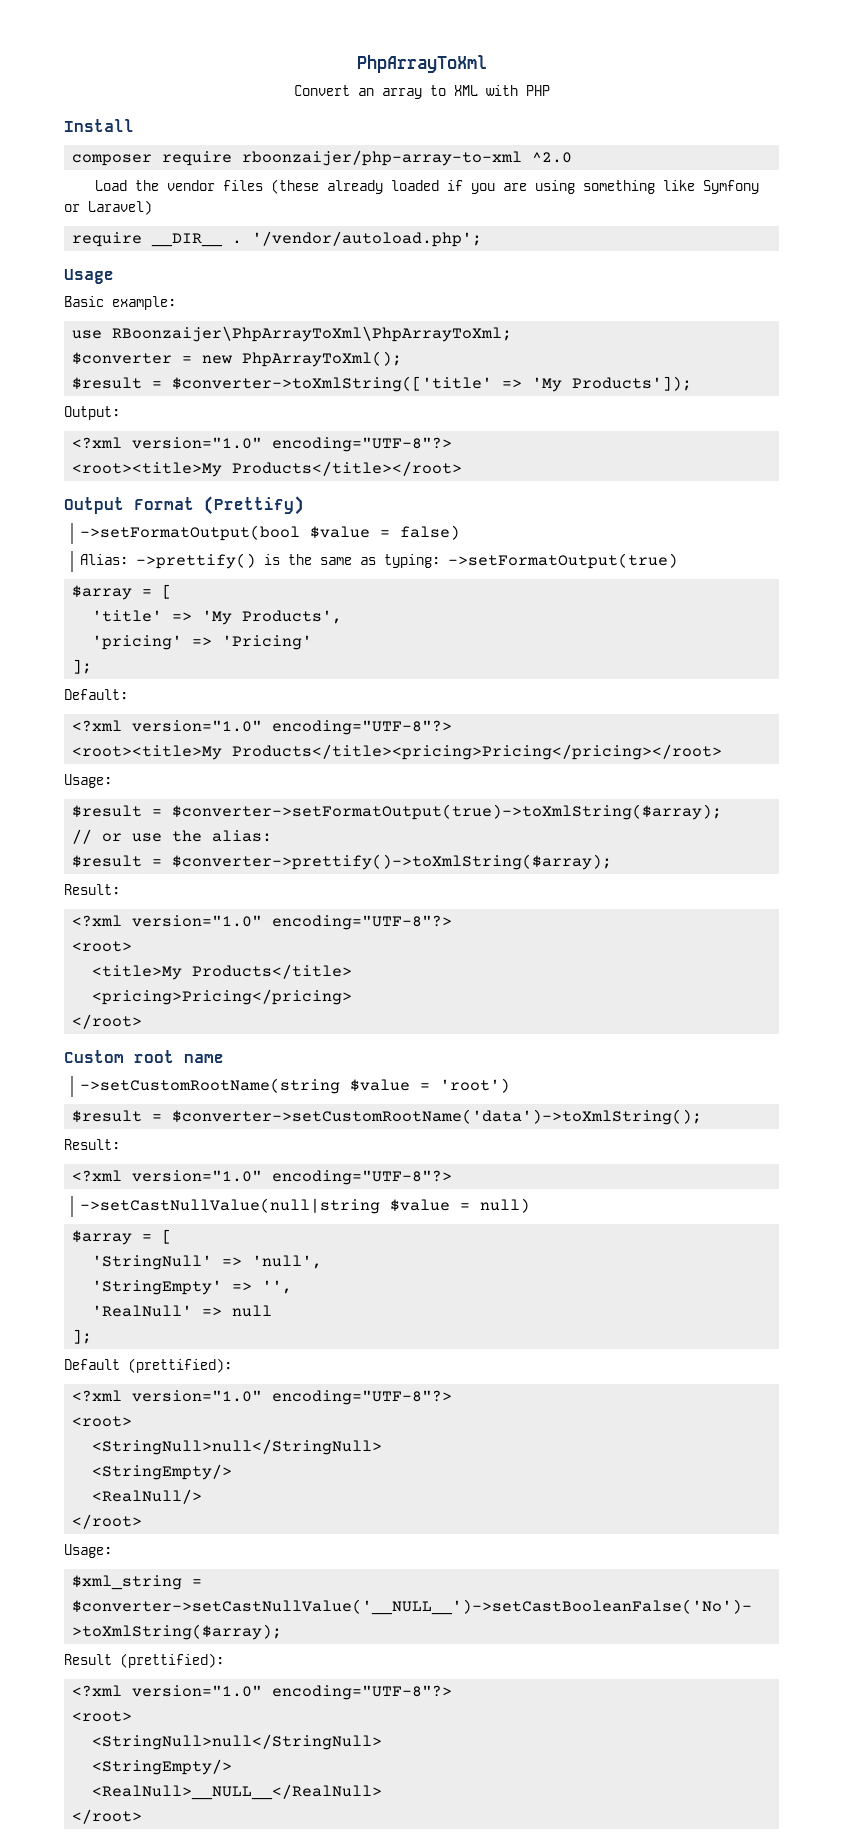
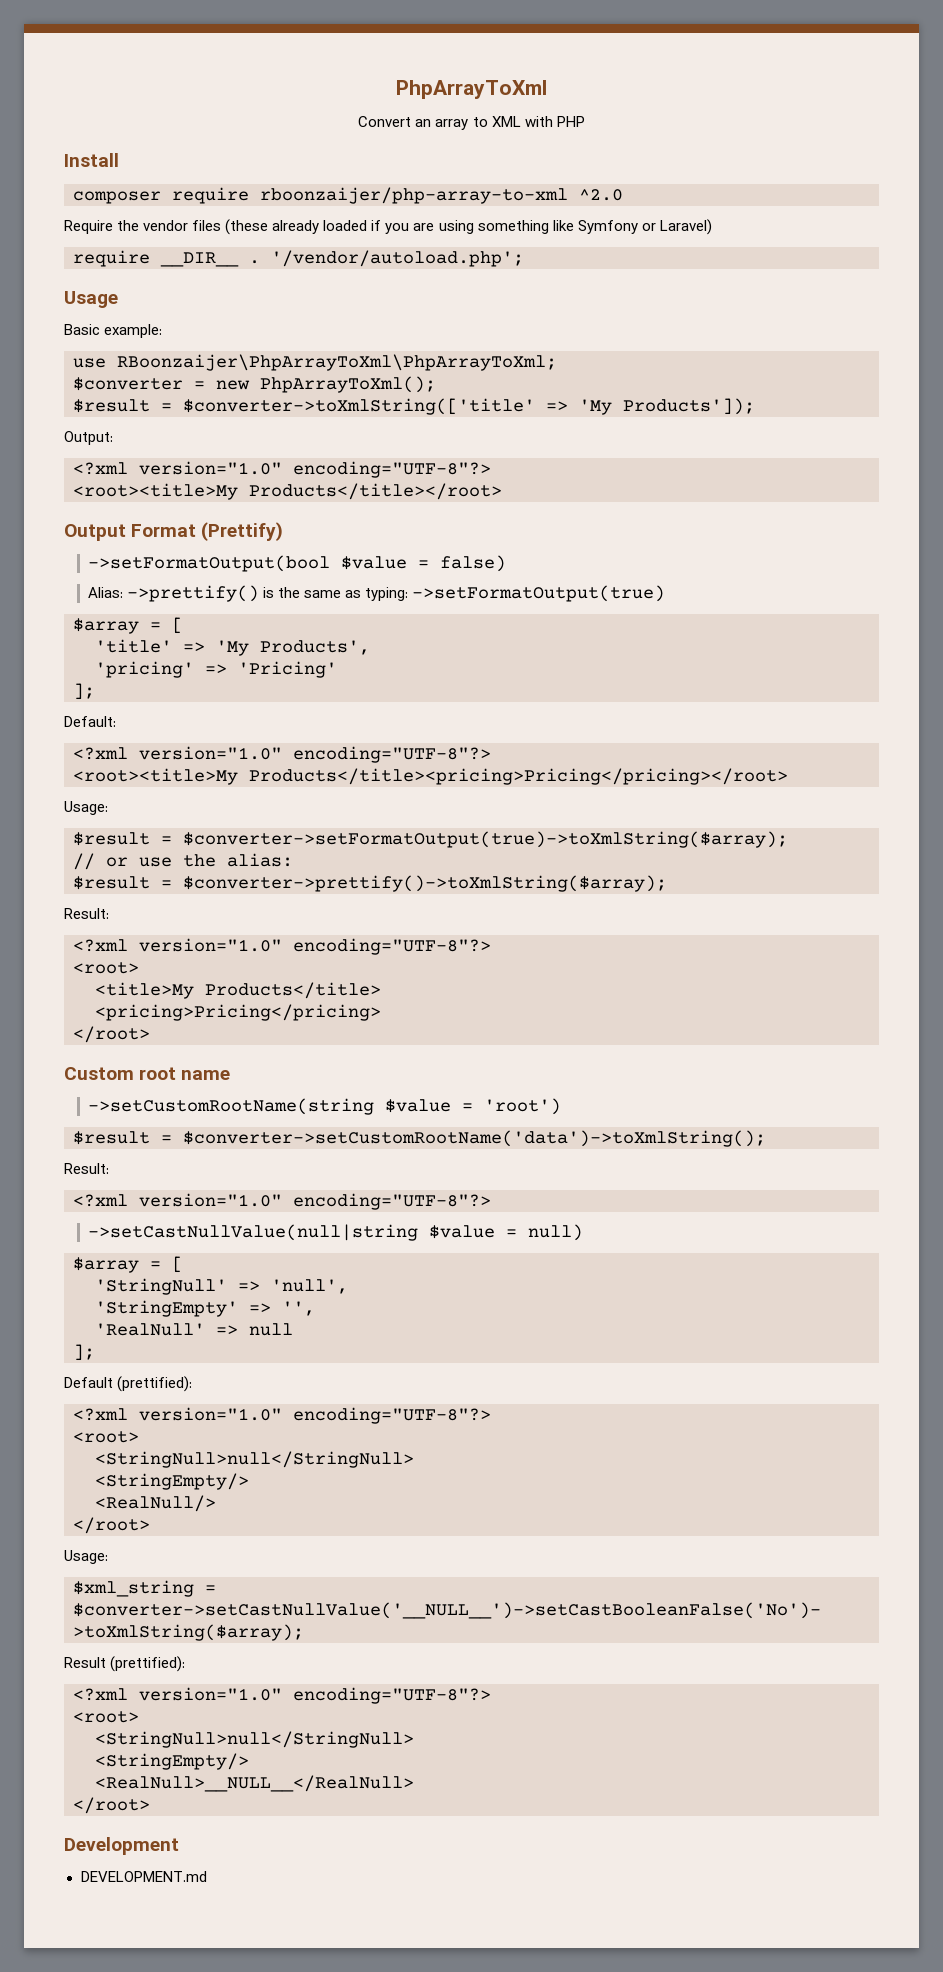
[94,180,127,191] Load -> [64,220,113,234] Require
(143, 1816) none -> [64,1837,179,1855] [80,1871,207,1882] // Development // DEVELOPMENT.md

